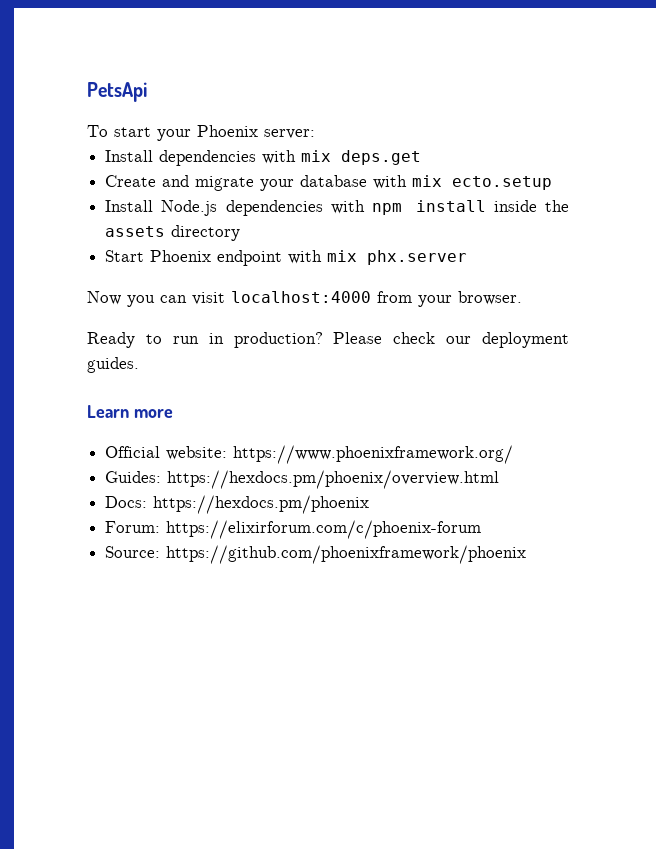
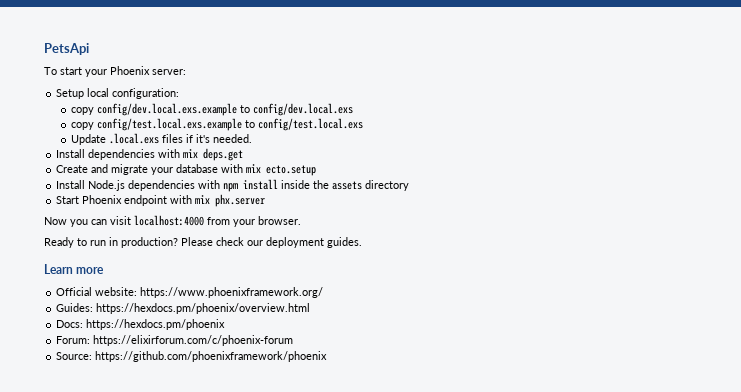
(315, 134) none -> [56,88,180,99] [70,103,353,116] [70,118,363,131] [70,133,252,145] // Setup local configuration: // copy config/dev.local.exs.example to config/dev.local.exs // copy config/test.local.exs.example to config/test.local.exs // Update .local.exs files if it's needed.

